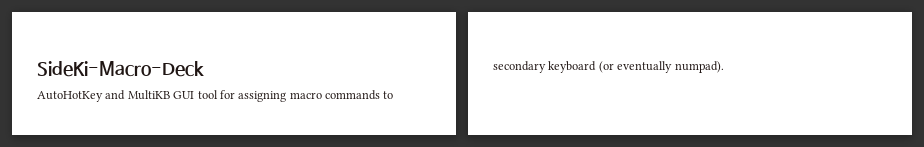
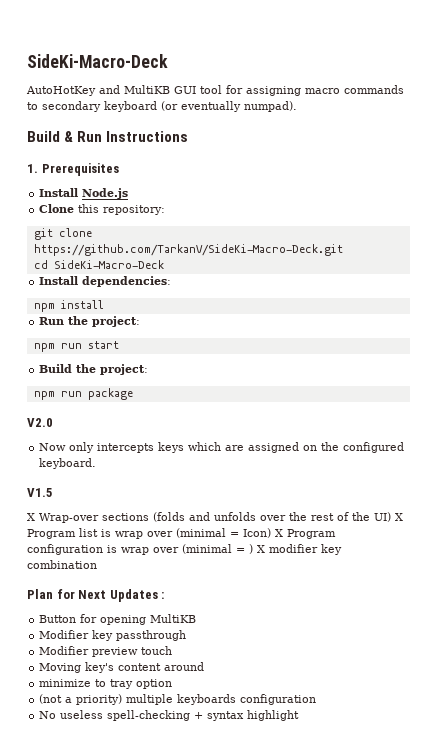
(724, 67) none -> [27,131,189,142] [27,163,119,176] [39,188,129,199] [39,204,166,215] [33,228,92,240] [33,244,343,256] [33,260,164,269] [39,276,172,287] [33,300,104,312] [39,316,141,327] [33,341,119,352] [39,364,149,375] [33,388,133,400] [27,418,53,427] [39,442,405,453] [39,458,97,469] [27,488,53,497] [27,512,403,523] [27,528,336,539] [27,544,342,555] [27,560,97,569] [27,589,165,602] [39,614,197,625] [39,630,187,641] [39,646,173,657] [39,662,205,673] [39,679,173,689] [39,694,317,705] [39,710,300,721] // Build & Run Instructions // 1. Prerequisites // Install Node.js // Clone this repository: // git clone https://github.com/TarkanV/SideKi-Macro-Deck.git // cd SideKi-Macro-Deck // Install dependencies: // npm install // Run the project: // npm run start // Build the project: // npm run package // V2.0 // Now only intercepts keys which are assigned on the configured keyboard. // V1.5 // X Wrap-over sections (folds and unfolds over the rest of the UI) X Program list is wrap over (minimal = Icon) X Program configuration is wrap over (minimal = ) X modifier key combination // Plan for Next Updates : // Button for opening MultiKB // Modifier key passthrough // Modifier preview touch // Moving key's content around // minimize to tray option // (not a priority) multiple keyboards configuration // No useless spell-checking + syntax highlight

